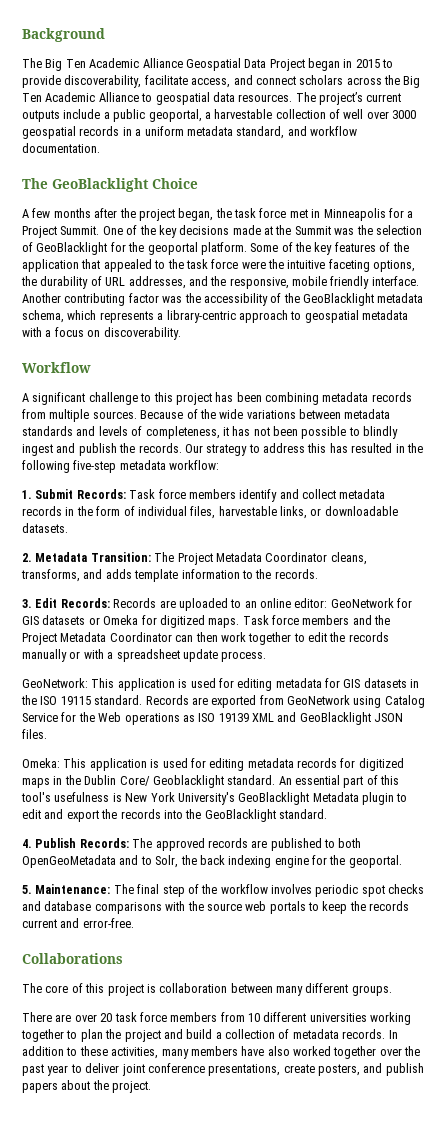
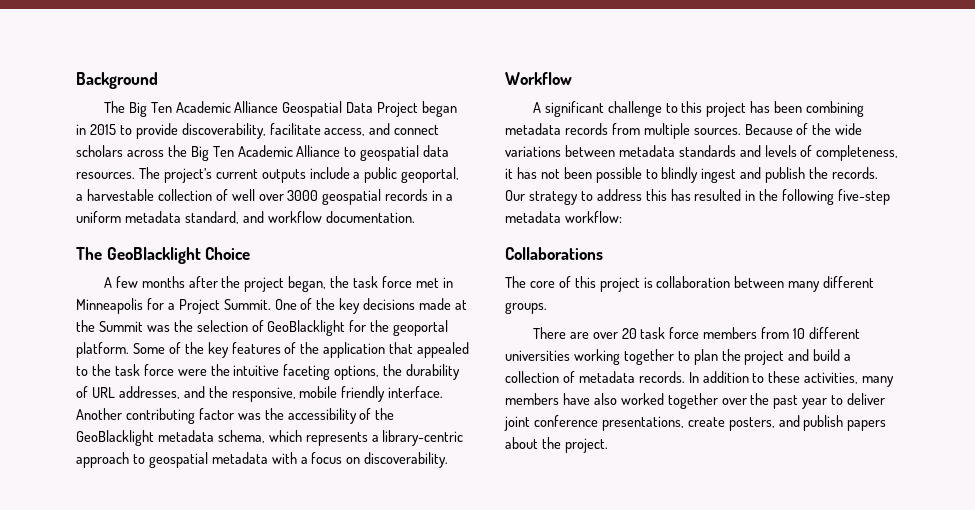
[22,489,386,502] [22,506,398,519] [22,523,68,533] [22,552,367,565] [21,569,318,582] [22,598,413,611] [22,615,391,628] [22,632,389,645] [22,649,267,662] [22,678,420,691] [21,695,425,708] [22,712,404,725] [22,729,47,739] [22,758,404,771] [22,775,400,788] [21,792,408,805] [22,809,327,822] [22,838,362,851] [22,855,402,868] [22,884,425,897] [22,901,410,914] [22,918,134,928] // 1. Submit Records: Task force members identify and collect metadata records in the form of individual files, harvestable links, or downloadable datasets. // 2. Metadata Transition: The Project Metadata Coordinator cleans, transforms, and adds template information to the records. // 3. Edit Records: Records are uploaded to an online editor: GeoNetwork for GIS datasets or Omeka for digitized maps. Task force members and the Project Metadata Coordinator can then work together to edit the records manually or with a spreadsheet update process. // GeoNetwork: This application is used for editing metadata for GIS datasets in the ISO 19115 standard. Records are exported from GeoNetwork using Catalog Service for the Web operations as ISO 19139 XML and GeoBlacklight JSON files. // Omeka: This application is used for editing metadata records for digitized maps in the Dublin Core/ Geoblacklight standard. An essential part of this tool's usefulness is New York University's GeoBlacklight Metadata plugin to edit and export the records into the GeoBlacklight standard. // 4. Publish Records: The approved records are published to both OpenGeoMetadata and to Solr, the back indexing engine for the geoportal. // 5. Maintenance: The final step of the workflow involves periodic spot checks and database comparisons with the source web portals to keep the records current and error-free. -> (622, 217) none

